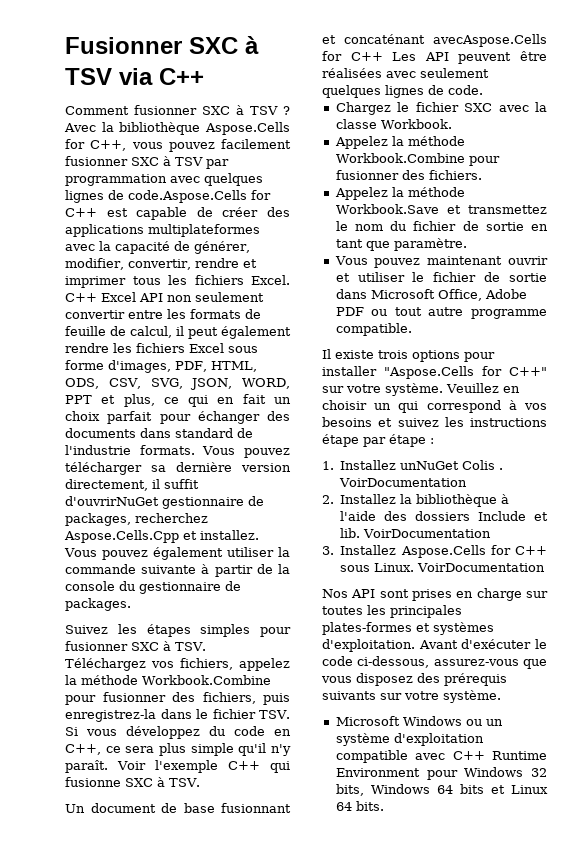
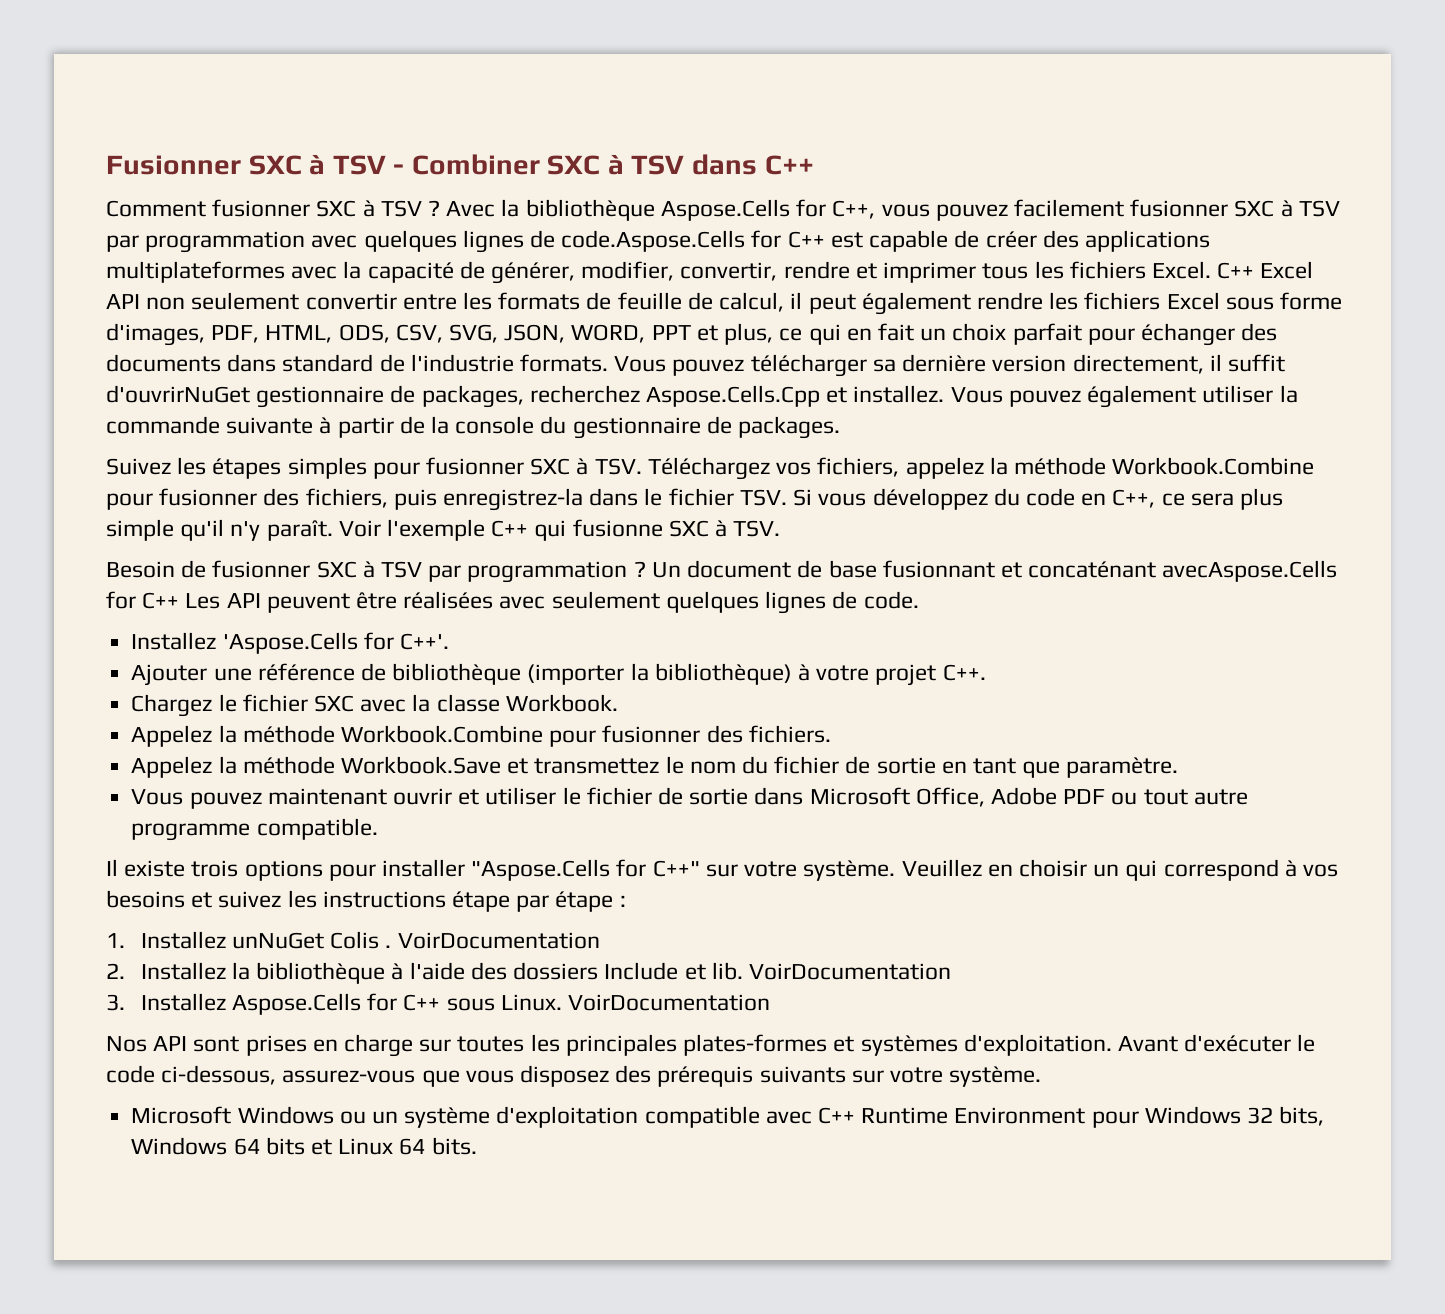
[119,68,153,85] via -> [393,154,758,175] - Combiner SXC à TSV dans
(200, 782) none -> [106,560,646,583] Besoin de fusionner SXC à TSV par programmation ?
(483, 90) none -> [131,632,449,654] [131,663,986,686] // Installez 'Aspose.Cells for C++'. // Ajouter une référence de bibliothèque (importer la bibliothèque) à votre projet C++.

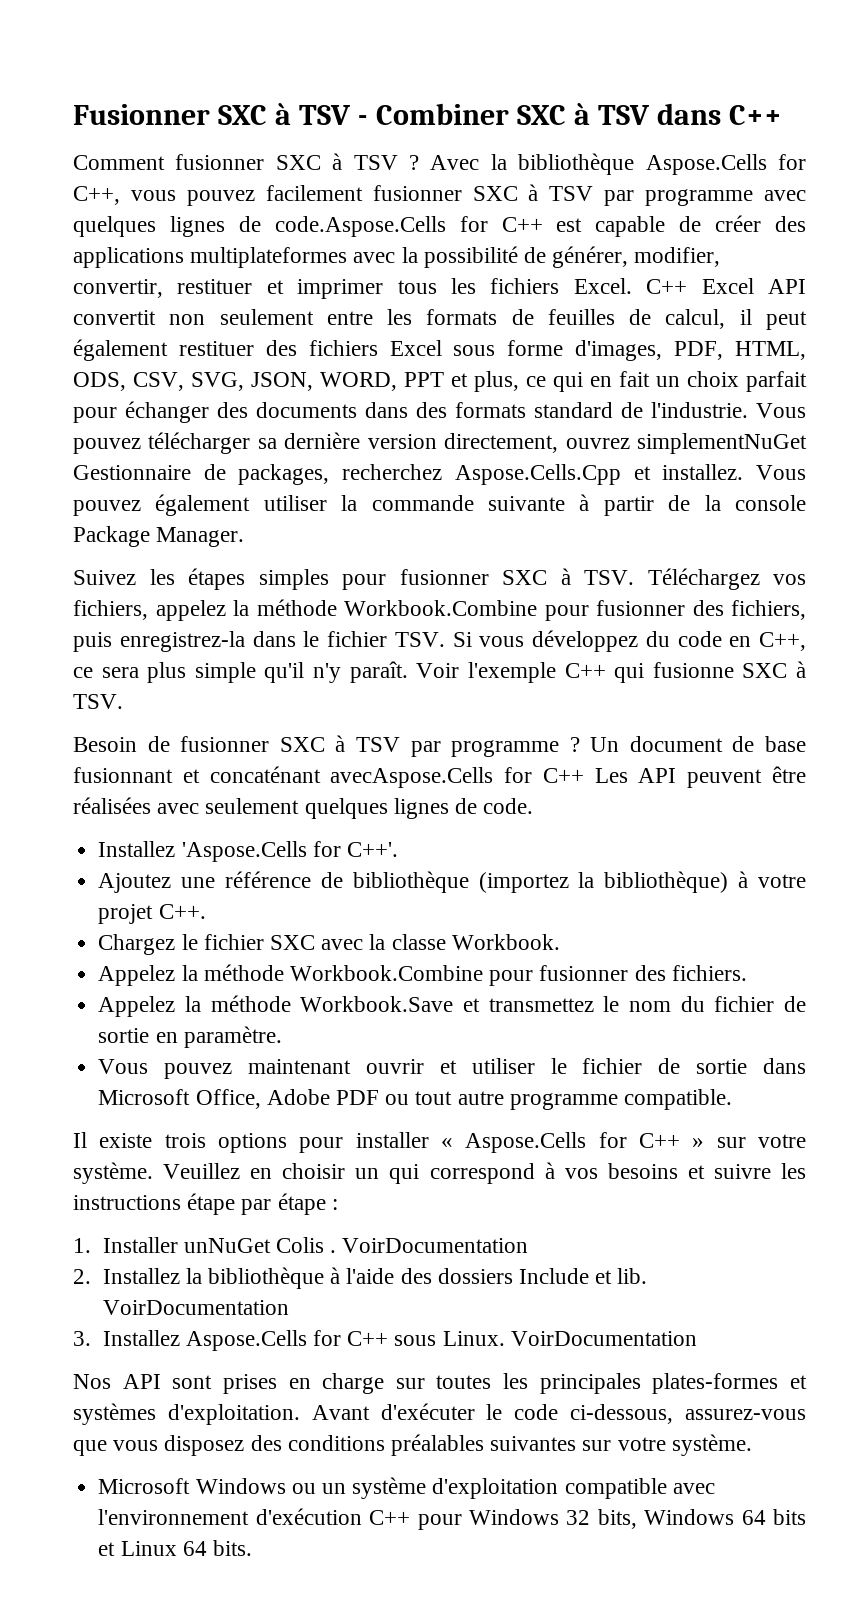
[145,231,306,253] programmation -> [645,189,754,206] programme
[367,262,454,283] capacité -> [423,246,518,268] possibilité
[783,261,850,279] rendre -> [177,279,253,294] restituer
(140, 301) none -> [73,310,156,325] convertit
[305,293,397,310] convertir -> (314, 317) none
[617,292,682,310] feuille -> [547,309,615,325] feuilles
[976,292,1079,310] rendre les -> [178,340,297,356] restituer des
[282,354,609,372] standard de l'industrie formats. -> [416,402,748,418] des formats standard de l'industrie.
[1209,354,1285,372] [106,385,385,408] il suffit d'ouvrirNuGet gestionnaire -> [565,433,808,454] [73,465,191,480] ouvrez simplementNuGet Gestionnaire
[540,416,841,439] du gestionnaire de packages. -> [73,526,245,547] Package Manager.
[467,561,628,583] programmation -> [451,740,560,757] programme
[131,664,208,686] Ajouter -> [98,873,172,893] Ajoutez
[527,664,625,685] (importer -> [478,872,569,893] (importez
[973,758,1061,778] tant que -> (178, 1037) none
[471,859,700,881] "Aspose.Cells for C++" -> [441,1132,705,1153] « Aspose.Cells for C++ »
[218,891,282,908] suivez -> [713,1164,771,1179] suivre
[140,931,226,949] Installez -> [102,1237,178,1253] Installer
[657,1066,846,1087] prérequis suivants -> [287,1434,577,1456] conditions préalables suivantes
[817,1107,1086,1124] C++ Runtime Environment -> [98,1508,411,1525] l'environnement d'exécution C++

